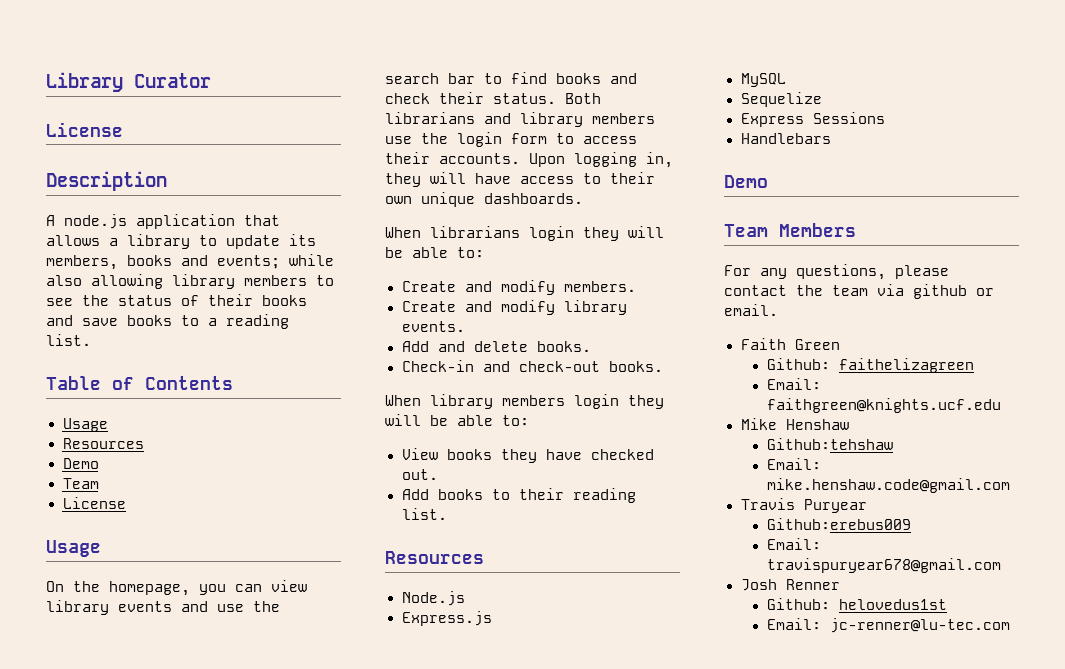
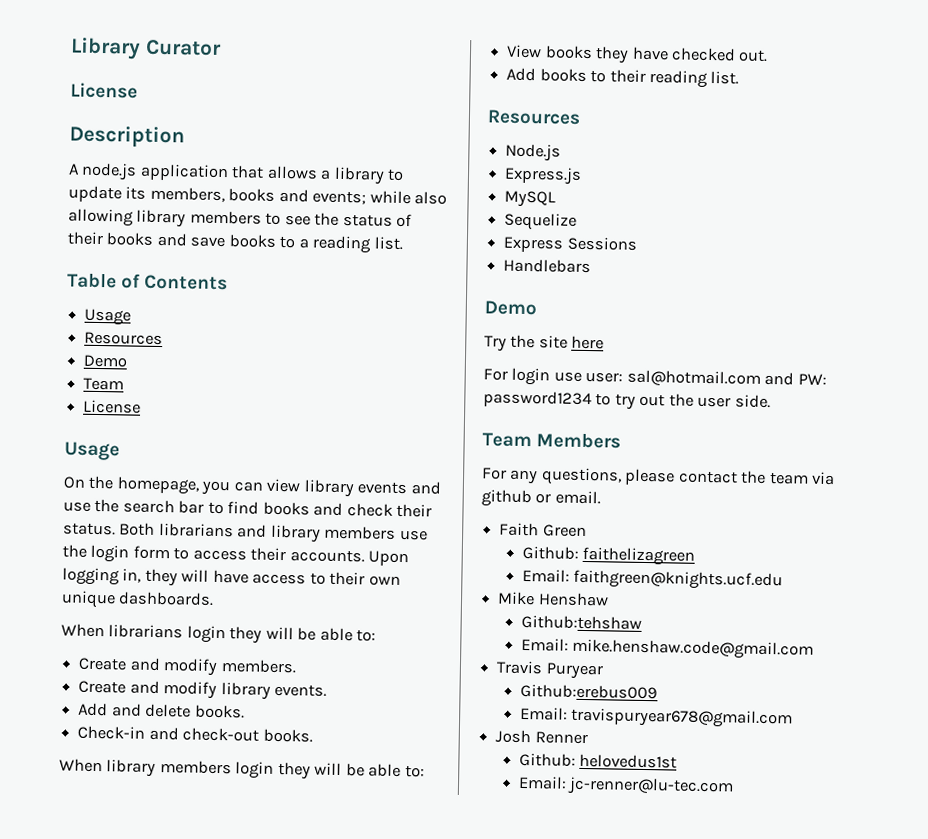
(768, 181) none -> [484,334,605,352] [483,367,827,387] [483,390,771,410] // Try the site here // For login use user: sal@hotmail.com and PW: password1234 to try out the user side.

